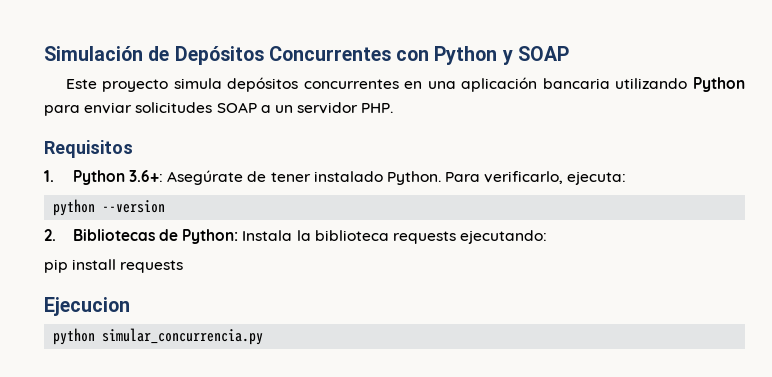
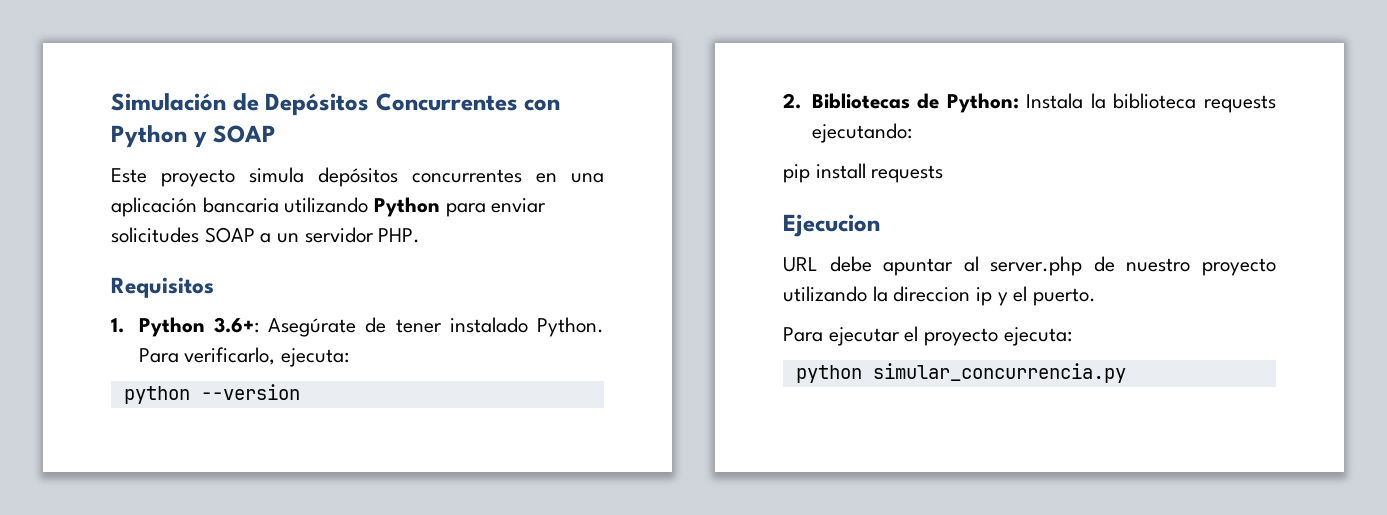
(130, 306) none -> [783,256,1276,276] [783,286,1097,306] [783,326,1072,346] // URL debe apuntar al server.php de nuestro proyecto utilizando la direccion ip y el puerto. // Para ejecutar el proyecto ejecuta:

